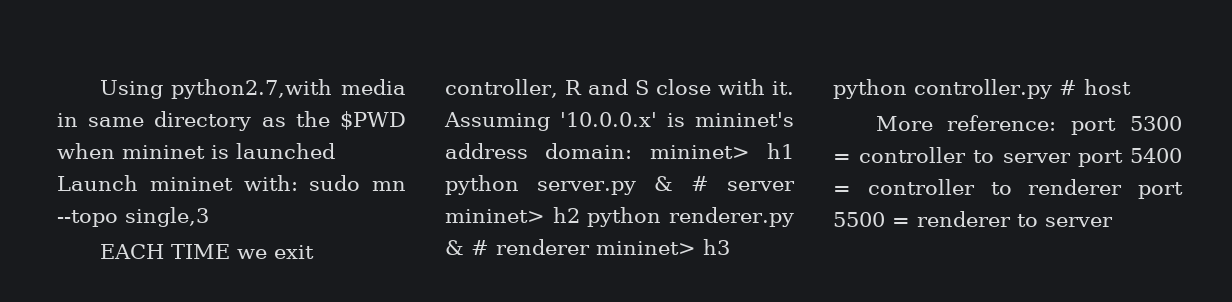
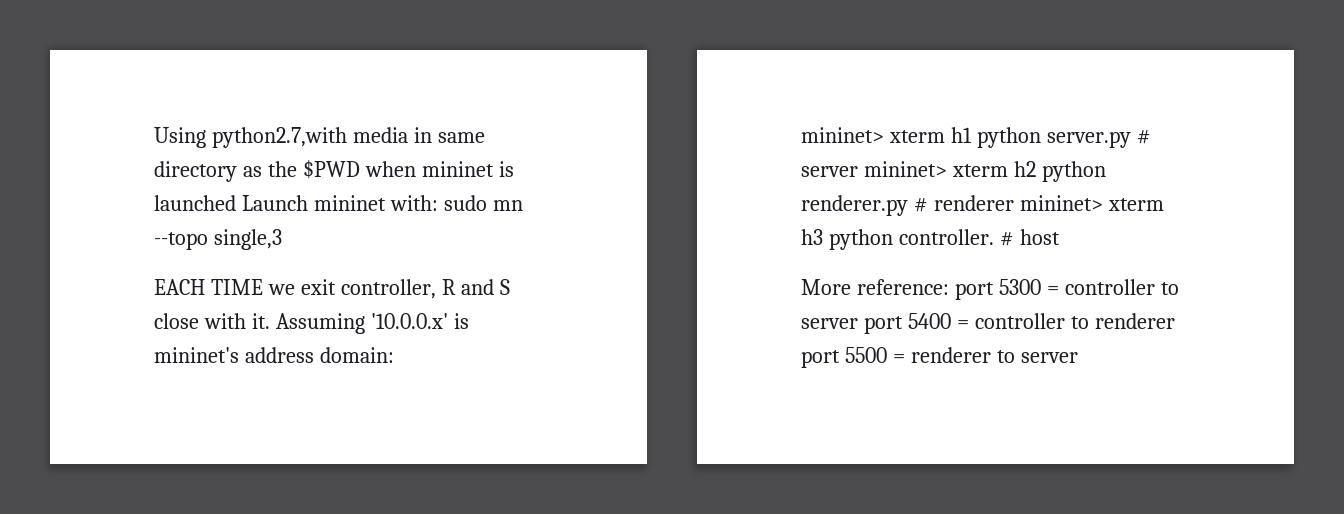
[649,145,750,159] mininet> -> [801,127,945,143] // mininet> xterm
[653,176,673,191] & -> (1131, 139) none
(545, 216) none -> [951,164,1008,177] xterm
[445,240,464,255] & -> (908, 205) none
(696, 248) none -> [1107,198,1164,211] xterm
[914,79,1052,99] controller.py -> [898,229,994,245] controller.

